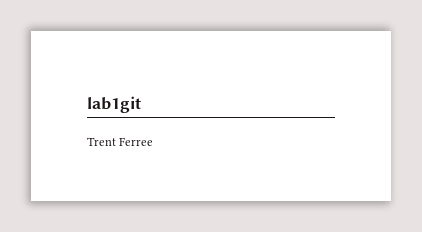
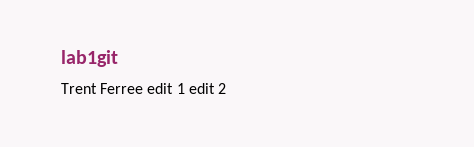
(154, 141) none -> [147,83,226,94] edit 1 edit 2

